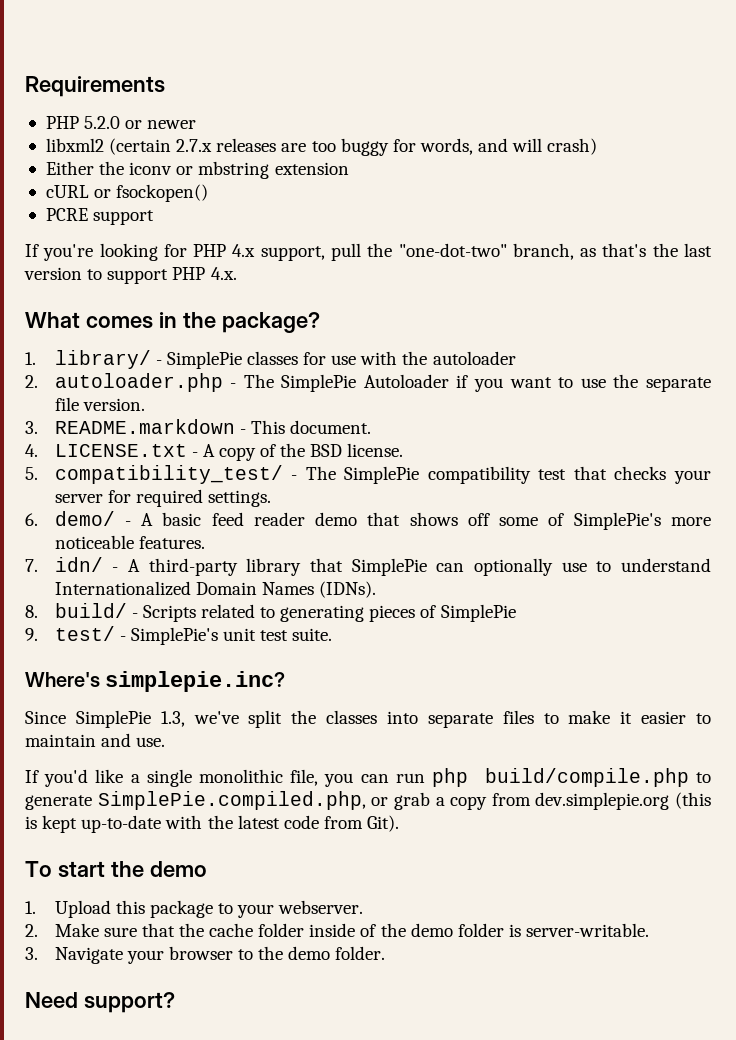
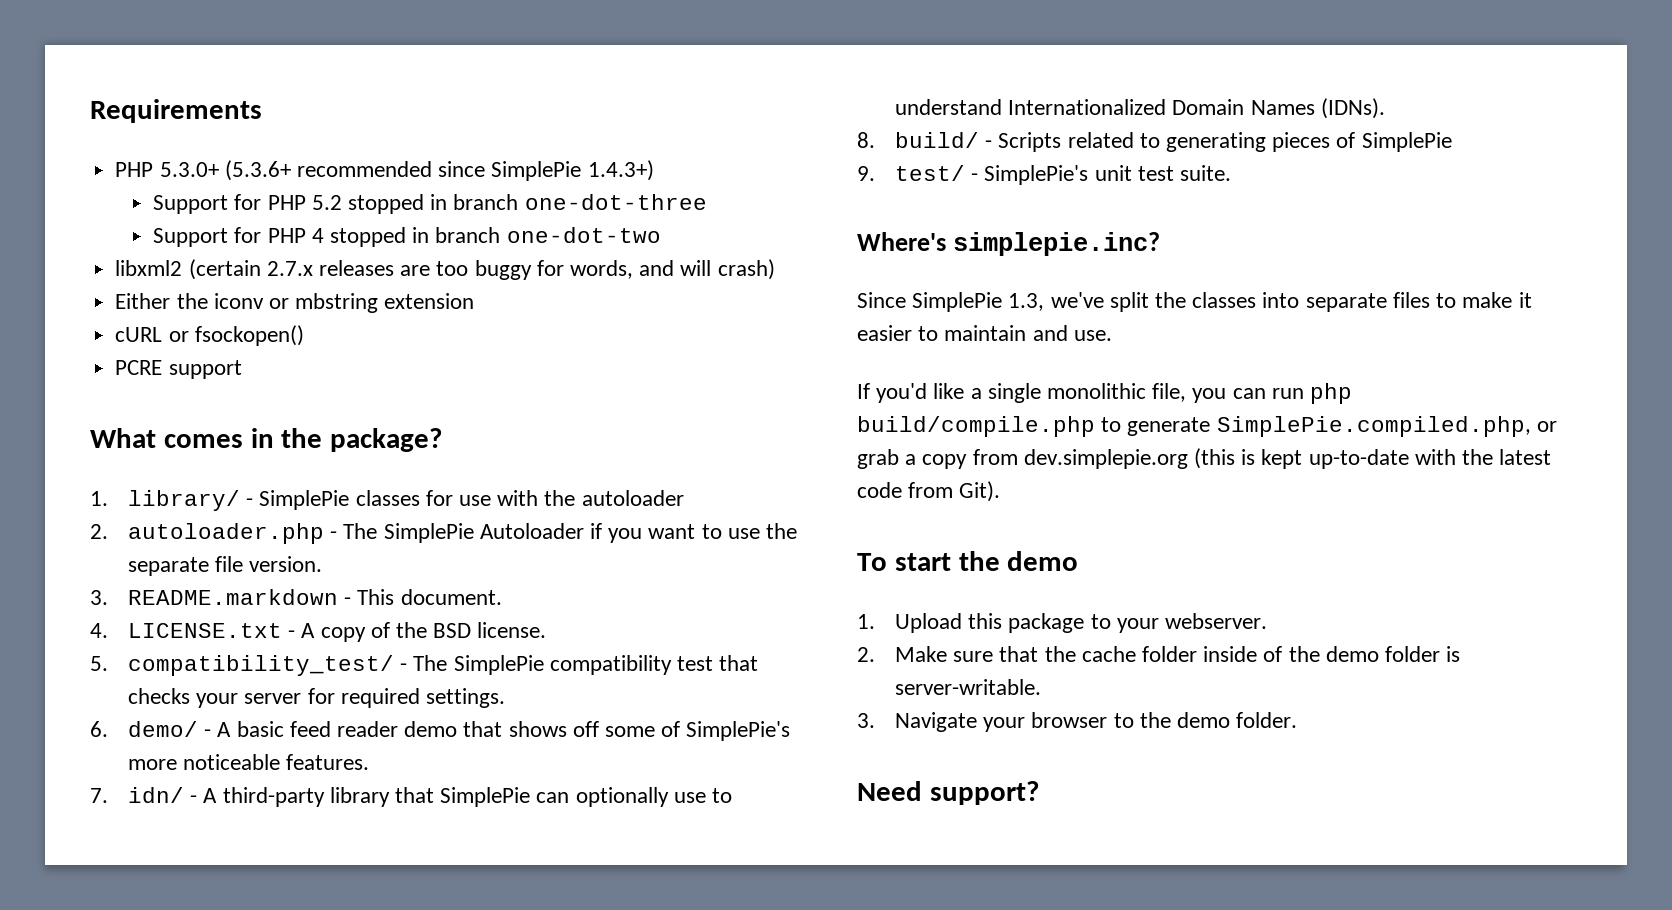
[84,116,197,129] 5.2.0 or newer -> [159,160,654,181] [153,194,707,214] [153,227,661,247] 5.3.0+ (5.3.6+ recommended since SimplePie 1.4.3+) // Support for PHP 5.2 stopped in branch one-dot-three // Support for PHP 4 stopped in branch one-dot-two
[25,243,713,261] [24,267,237,284] // If you're looking for PHP 4.x support, pull the "one-dot-two" branch, as that's the last version to support PHP 4.x. -> (242, 369) none

